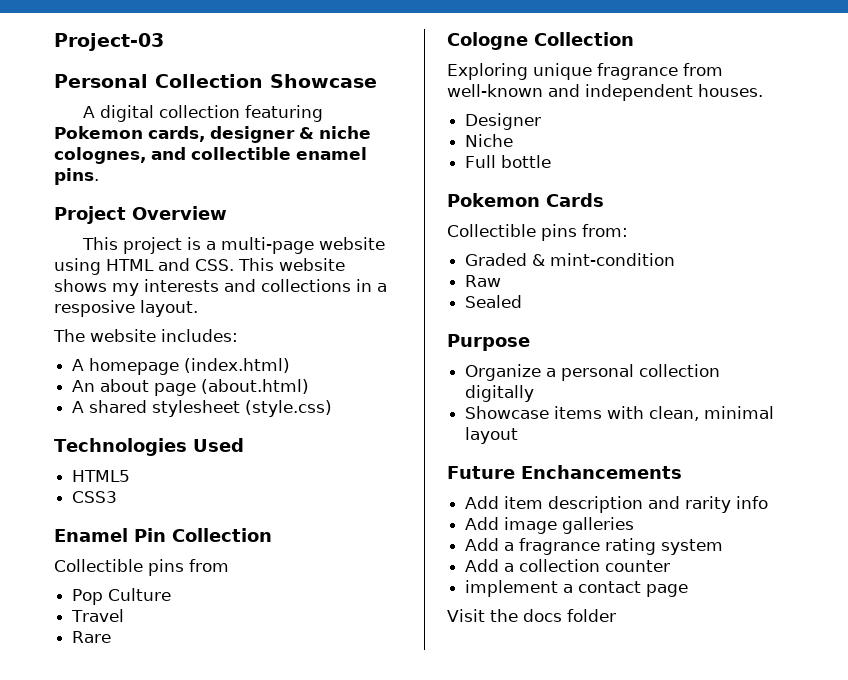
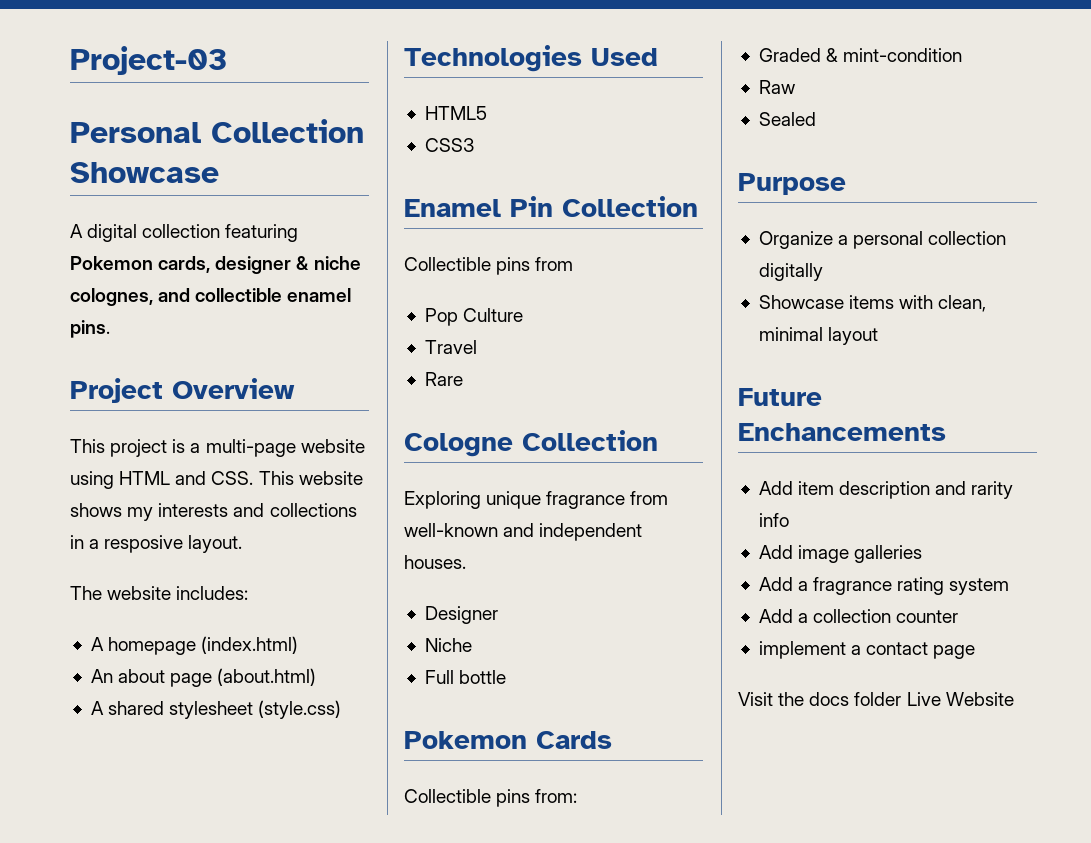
(616, 615) none -> [906,692,1014,706] Live Website

